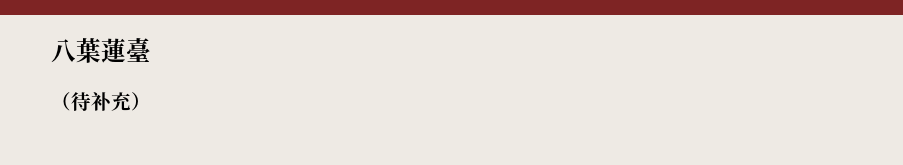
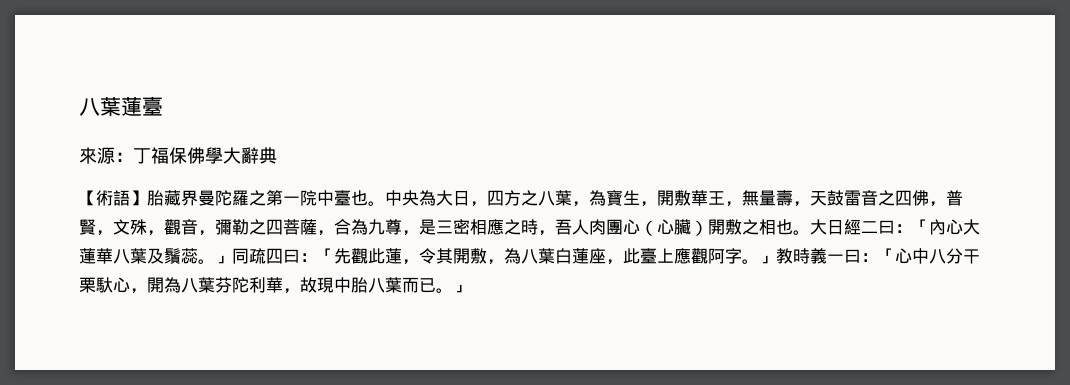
[51,92,151,111] （待补充） -> [79,147,277,164] [79,190,963,207] [79,219,980,236] [79,248,980,265] [79,277,470,294] 來源：丁福保佛學大辭典 // 【術語】胎藏界曼陀羅之第一院中臺也。中央為大日，四方之八葉，為寶生，開敷華王，無量壽，天鼓雷音之四佛，普賢，文殊，觀音，彌勒之四菩薩，合為九尊，是三密相應之時，吾人肉團心（心臟）開敷之相也。大日經二曰：「內心大蓮華八葉及鬚蕊。」同疏四曰：「先觀此蓮，令其開敷，為八葉白蓮座，此臺上應觀阿字。」教時義一曰：「心中八分干栗馱心，開為八葉芬陀利華，故現中胎八葉而已。」

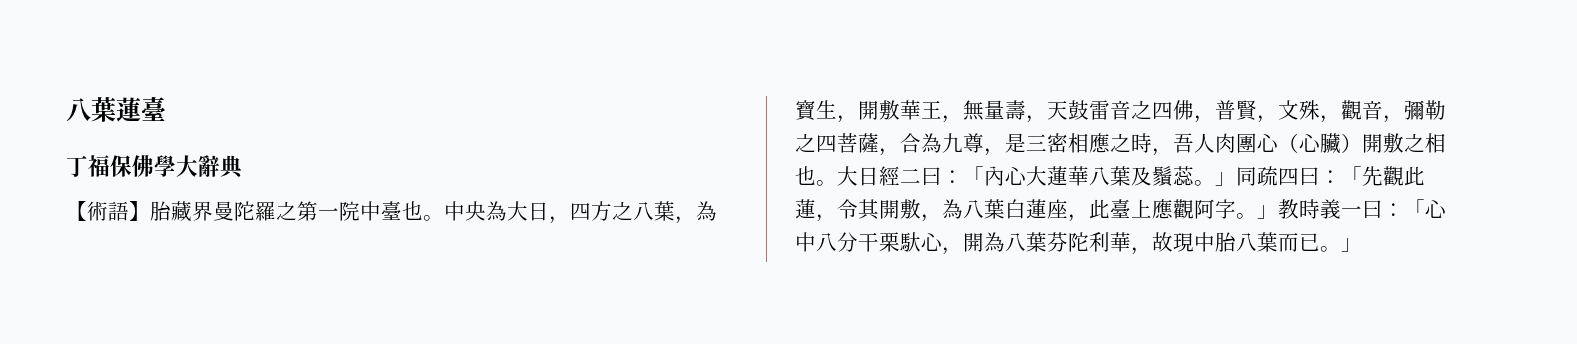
[79,147,133,164] 來源： -> (166, 109) none

